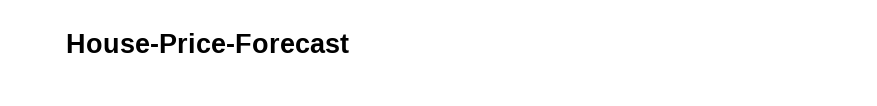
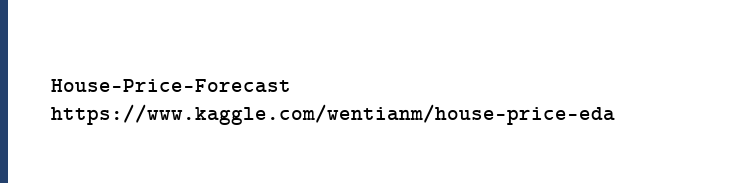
(349, 43) none -> [51,104,615,125] https://www.kaggle.com/wentianm/house-price-eda

